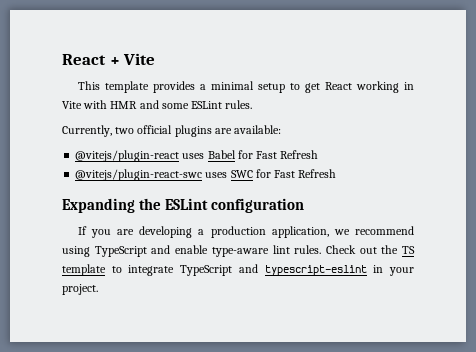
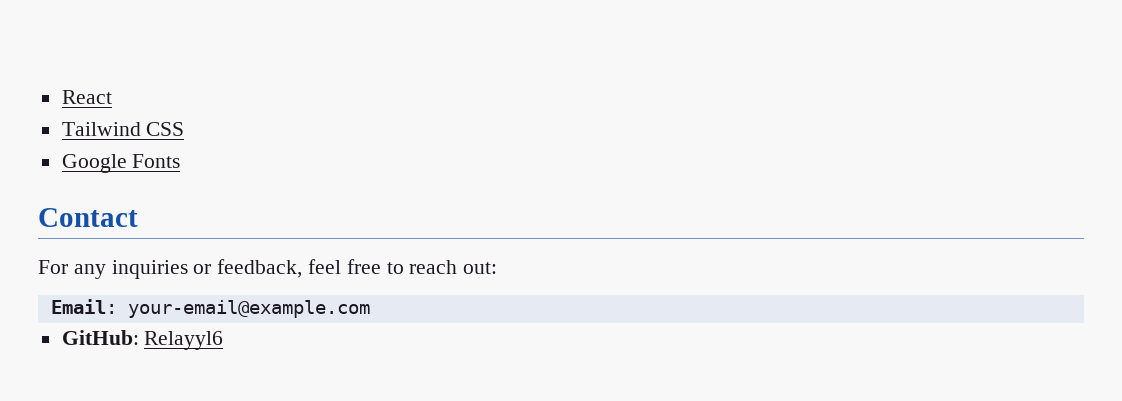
[62,53,156,65] [77,81,414,93] [62,100,253,109] [62,125,282,137] [75,150,319,162] [75,169,337,181] [62,198,305,213] [77,226,414,238] [62,245,415,257] [62,264,414,276] [62,284,98,295] React + Vite // This template provides a minimal setup to get React working in Vite with HMR and some ESLint rules. // Currently, two official plugins are available: // @vitejs/plugin-react uses Babel for Fast Refresh // @vitejs/plugin-react-swc uses SWC for Fast Refresh // Expanding the ESLint configuration // If you are developing a production application, we recommend using TypeScript and enable type-aware lint rules. Check out the TS template to integrate TypeScript and typescript-eslint in your project. -> [61,90,112,104] [61,122,185,136] [61,154,181,173] [38,208,138,227] [38,259,498,279] [50,299,370,318] [61,330,224,350] React // Tailwind CSS // Google Fonts // Contact // For any inquiries or feedback, feel free to reach out: // Email: your-email@example.com // GitHub: Relayyl6

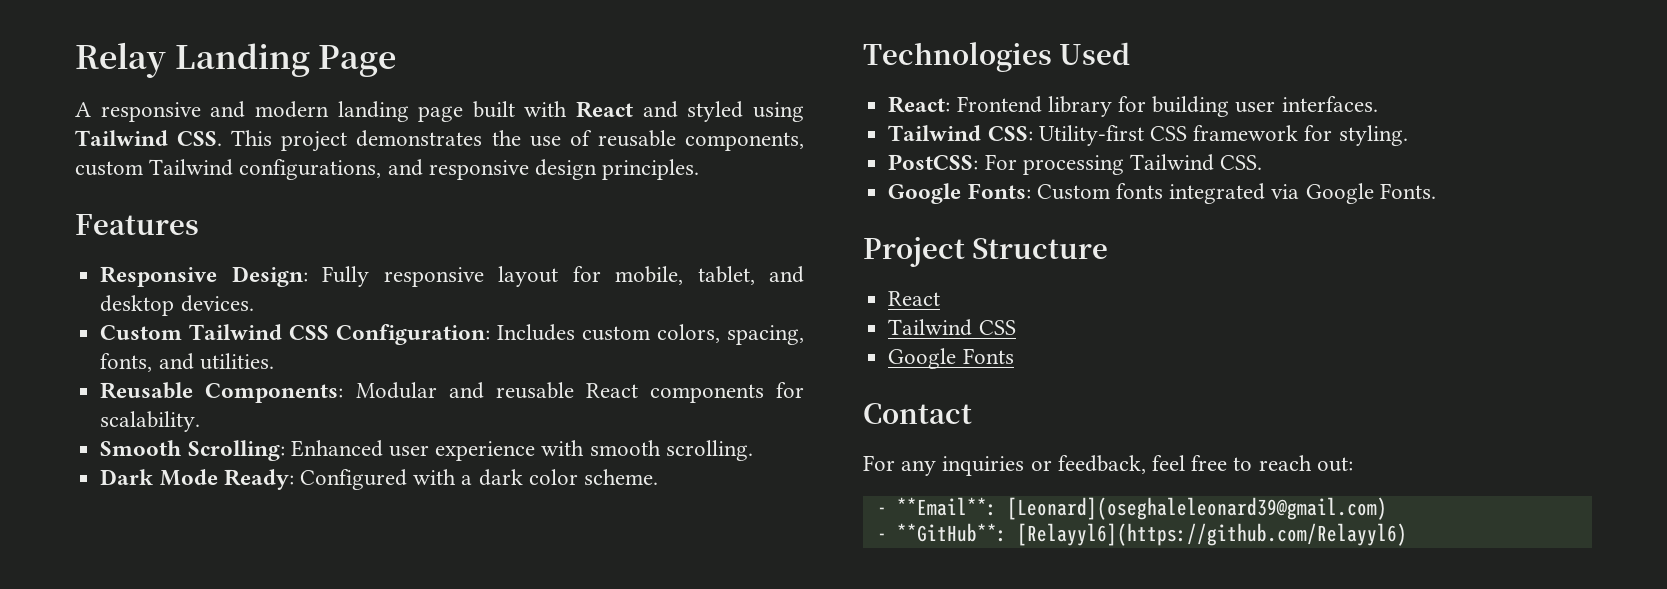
(61, 97) none -> [75,42,397,78] [75,101,804,122] [75,130,804,152] [75,159,700,180] [75,214,199,235] [100,266,804,287] [100,295,254,316] [100,324,805,345] [100,353,274,372] [100,382,805,403] [100,411,201,432] [100,440,753,461] [100,469,658,490] [863,42,1131,72] [888,96,1378,117] [888,125,1408,146] [888,154,1263,175] [888,183,1436,204] [863,237,1109,267] Relay Landing Page // A responsive and modern landing page built with React and styled using Tailwind CSS. This project demonstrates the use of reusable components, custom Tailwind configurations, and responsive design principles. // Features // Responsive Design: Fully responsive layout for mobile, tablet, and desktop devices. // Custom Tailwind CSS Configuration: Includes custom colors, spacing, fonts, and utilities. // Reusable Components: Modular and reusable React components for scalability. // Smooth Scrolling: Enhanced user experience with smooth scrolling. // Dark Mode Ready: Configured with a dark color scheme. // Technologies Used // React: Frontend library for building user interfaces. // Tailwind CSS: Utility-first CSS framework for styling. // PostCSS: For processing Tailwind CSS. // Google Fonts: Custom fonts integrated via Google Fonts. // Project Structure //
[50,299,370,318] [61,330,224,350] Email: your-email@example.com // GitHub: Relayyl6 -> [876,497,1387,520] [876,523,1407,546] - **Email**: [Leonard](oseghaleleonard39@gmail.com) // - **GitHub**: [Relayyl6](https://github.com/Relayyl6)

